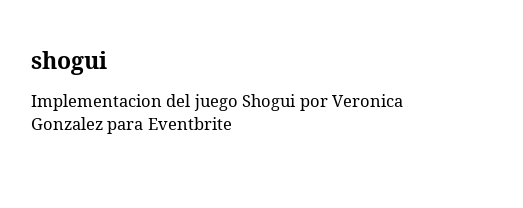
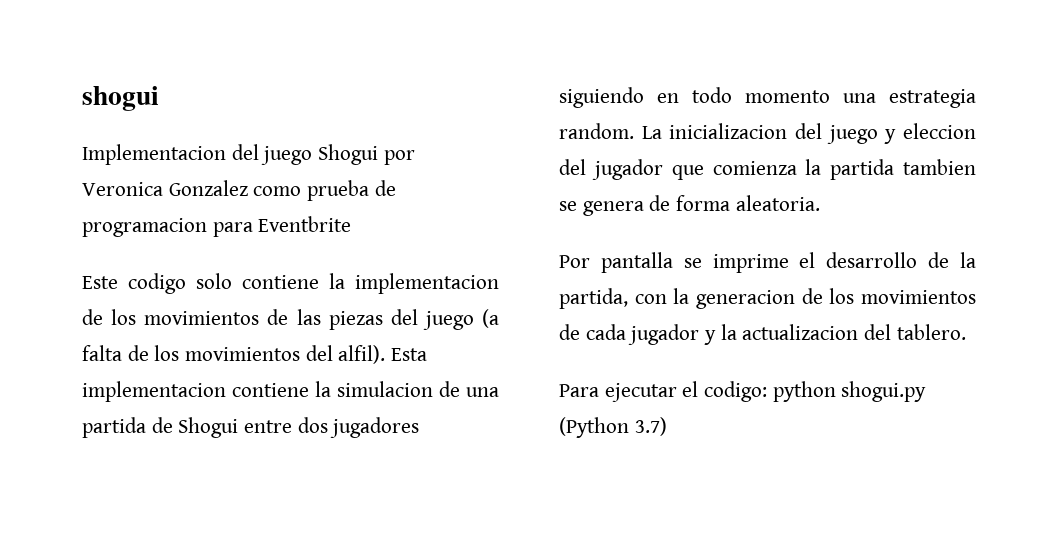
[107,117,232,134] para Eventbrite -> [253,180,396,201] [82,216,352,237] [82,273,499,294] [82,309,499,330] [82,345,428,364] [82,381,499,402] [82,417,420,438] [559,87,976,108] [559,123,976,144] [559,159,976,180] [559,195,820,216] [559,252,976,273] [559,288,976,309] [559,324,966,345] [559,381,927,402] [559,417,667,438] como prueba de programacion para Eventbrite // Este codigo solo contiene la implementacion de los movimientos de las piezas del juego (a falta de los movimientos del alfil). Esta implementacion contiene la simulacion de una partida de Shogui entre dos jugadores siguiendo en todo momento una estrategia random. La inicializacion del juego y eleccion del jugador que comienza la partida tambien se genera de forma aleatoria. // Por pantalla se imprime el desarrollo de la partida, con la generacion de los movimientos de cada jugador y la actualizacion del tablero. // Para ejecutar el codigo: python shogui.py (Python 3.7)

